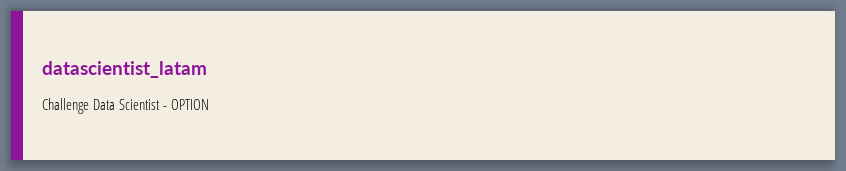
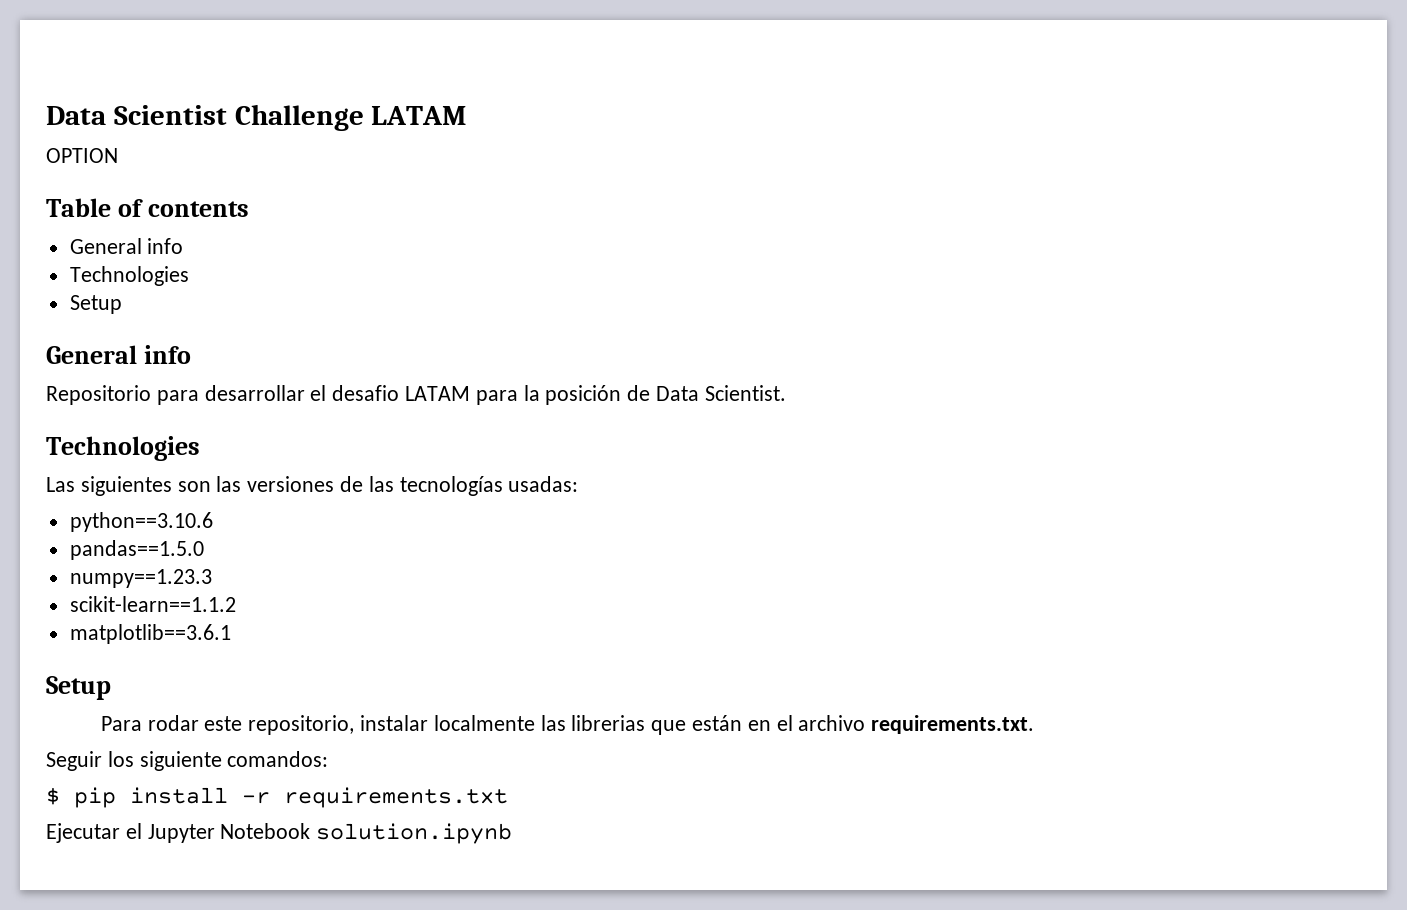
[42,61,207,78] [42,98,210,114] datascientist_latam // Challenge Data Scientist - OPTION -> [46,104,468,131] [46,148,118,163] [46,198,250,217] [69,238,184,254] [69,266,189,286] [69,295,122,314] [46,345,192,364] [46,385,786,405] [46,436,200,461] [46,476,579,496] [69,512,213,532] [69,540,204,560] [69,569,212,588] [69,596,236,612] [69,624,231,644] [46,676,111,700] [100,715,1035,735] [46,751,329,771] [46,787,508,808] [46,823,513,844] Data Scientist Challenge LATAM // OPTION // Table of contents // General info // Technologies // Setup // General info // Repositorio para desarrollar el desafio LATAM para la posición de Data Scientist. // Technologies // Las siguientes son las versiones de las tecnologías usadas: // python==3.10.6 // pandas==1.5.0 // numpy==1.23.3 // scikit-learn==1.1.2 // matplotlib==3.6.1 // Setup // Para rodar este repositorio, instalar localmente las librerias que están en el archivo requirements.txt. // Seguir los siguiente comandos: // $ pip install -r requirements.txt // Ejecutar el Jupyter Notebook solution.ipynb

